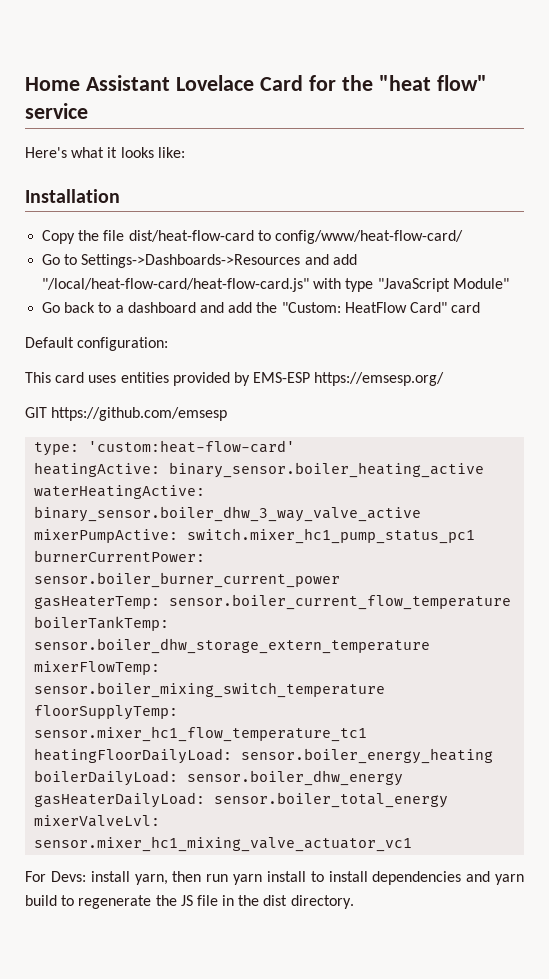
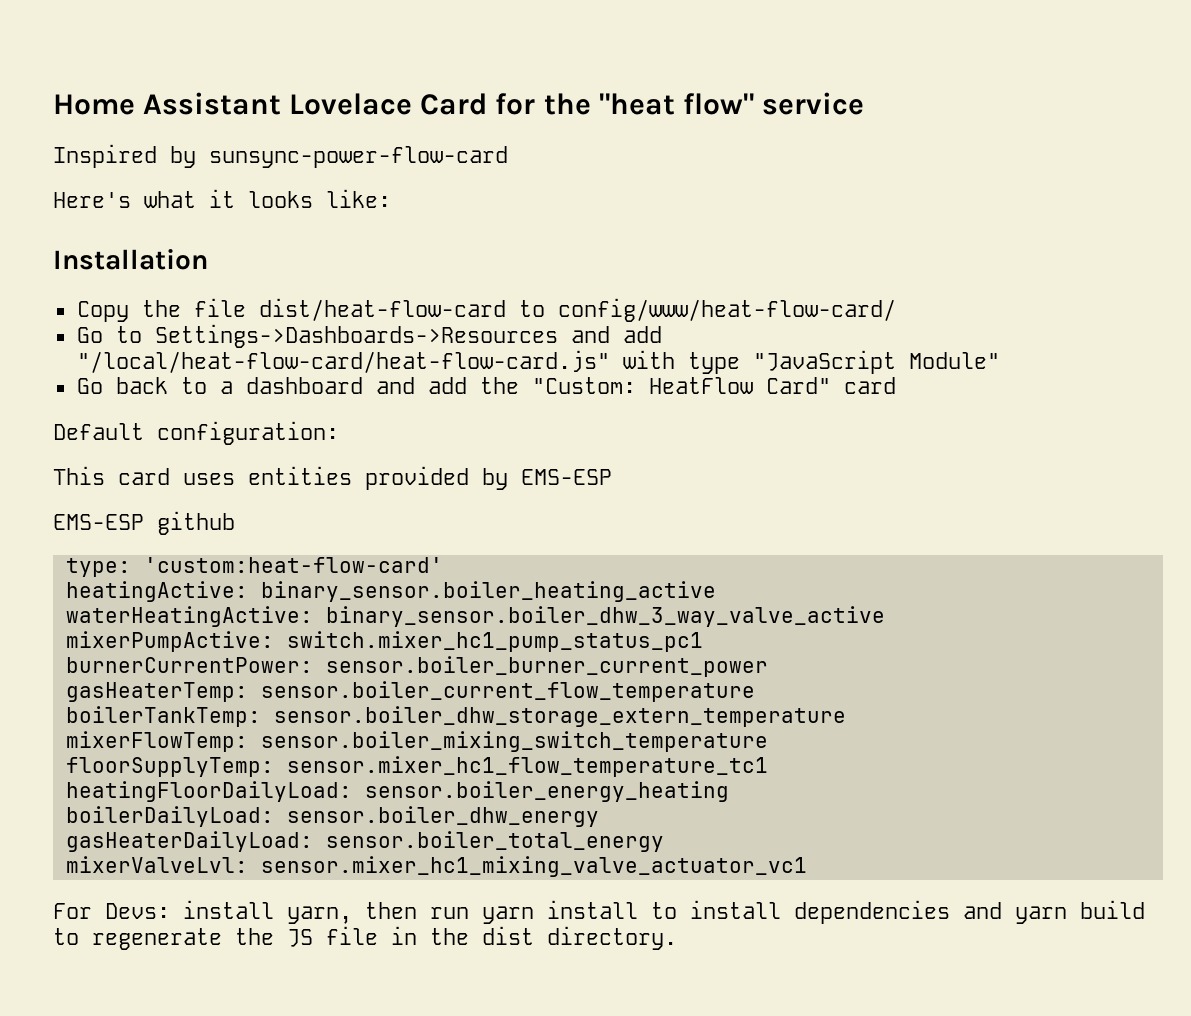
(88, 111) none -> [53,144,508,168] // Inspired by sunsync-power-flow-card
[314,372,445,386] [25,407,228,421] https://emsesp.org/ // GIT https://github.com/emsesp -> [53,511,235,535] // EMS-ESP github

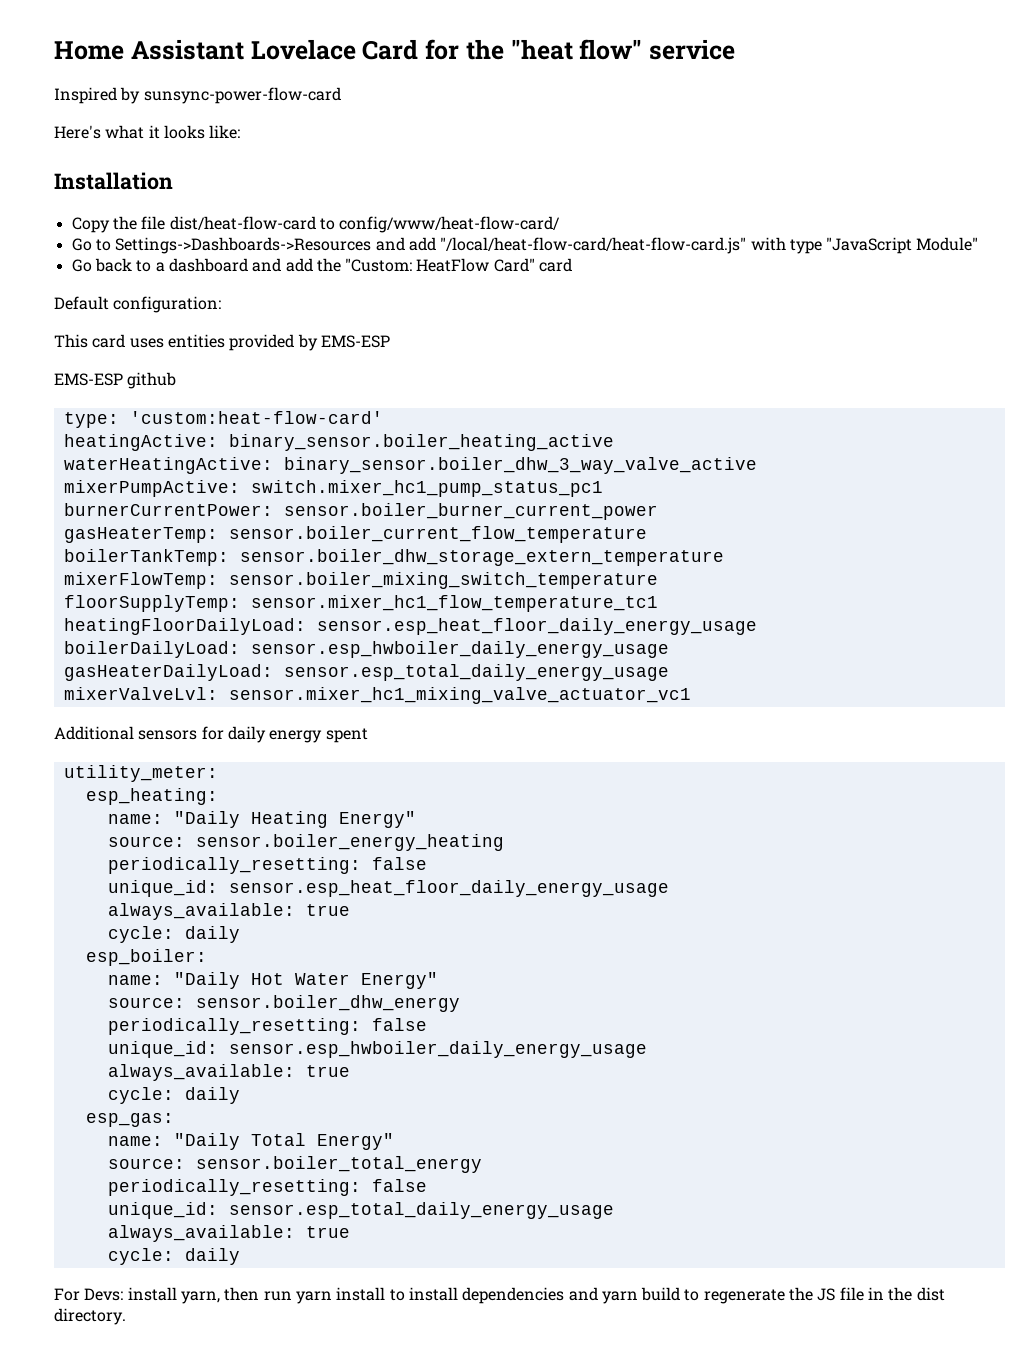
[364,781,729,802] sensor.boiler_energy_heating -> [316,618,757,635] sensor.esp_heat_floor_daily_energy_usage
[286,806,599,827] sensor.boiler_dhw_energy -> [250,641,669,658] sensor.esp_hwboiler_daily_energy_usage
[325,831,664,852] sensor.boiler_total_energy -> [283,664,669,681] sensor.esp_total_daily_energy_usage
(807, 866) none -> [54,726,368,743] [63,765,218,782] [85,788,218,805] [107,811,416,828] [107,834,504,851] [107,857,427,874] [107,880,669,897] [107,903,350,920] [107,926,240,943] [85,949,207,966] [107,972,438,989] [107,995,460,1012] [107,1018,427,1035] [107,1041,647,1058] [107,1064,350,1081] [107,1087,240,1104] [85,1113,174,1127] [107,1133,394,1150] [107,1156,482,1173] [107,1179,427,1196] [107,1202,614,1219] [107,1225,350,1242] [107,1248,240,1265] // Additional sensors for daily energy spent // utility_meter: // esp_heating: // name: "Daily Heating Energy" // source: sensor.boiler_energy_heating // periodically_resetting: false // unique_id: sensor.esp_heat_floor_daily_energy_usage // always_available: true // cycle: daily // esp_boiler: // name: "Daily Hot Water Energy" // source: sensor.boiler_dhw_energy // periodically_resetting: false // unique_id: sensor.esp_hwboiler_daily_energy_usage // always_available: true // cycle: daily // esp_gas: // name: "Daily Total Energy" // source: sensor.boiler_total_energy // periodically_resetting: false // unique_id: sensor.esp_total_daily_energy_usage // always_available: true // cycle: daily

